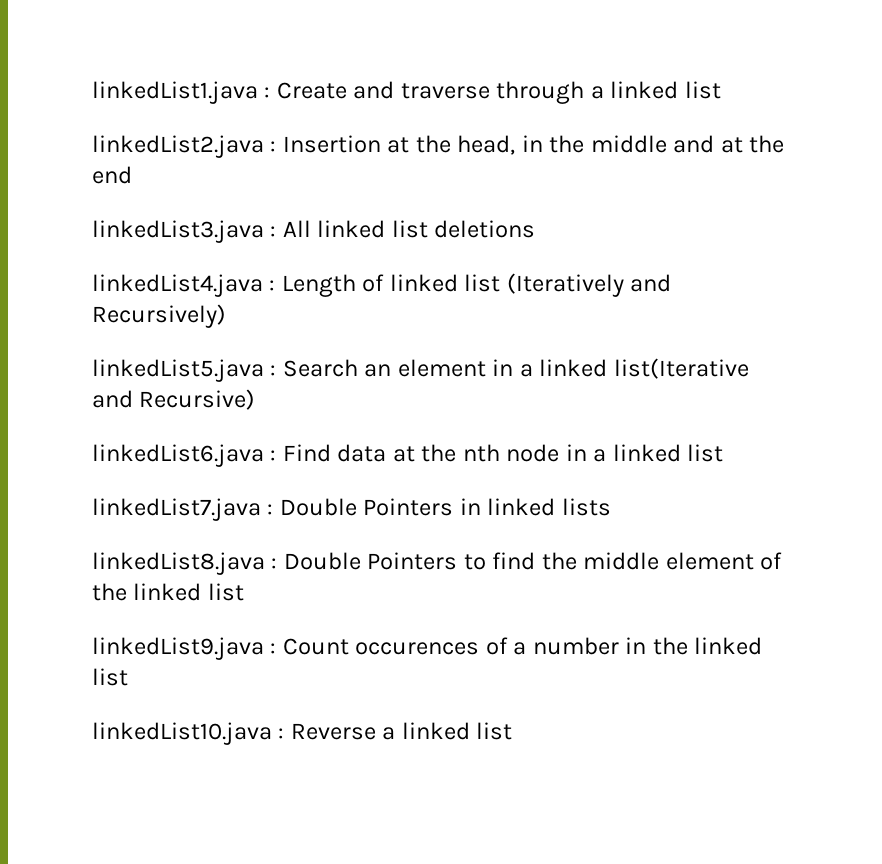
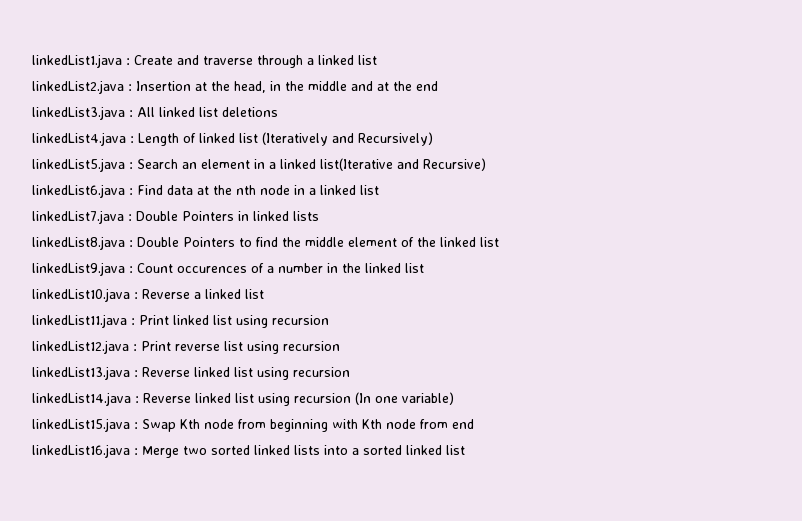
(513, 731) none -> [32,314,329,328] [32,340,340,354] [32,366,350,380] [32,392,454,406] [32,418,474,432] [32,444,465,458] // linkedList11.java : Print linked list using recursion // linkedList12.java : Print reverse list using recursion // linkedList13.java : Reverse linked list using recursion // linkedList14.java : Reverse linked list using recursion (In one variable) // linkedList15.java : Swap Kth node from beginning with Kth node from end // linkedList16.java : Merge two sorted linked lists into a sorted linked list

